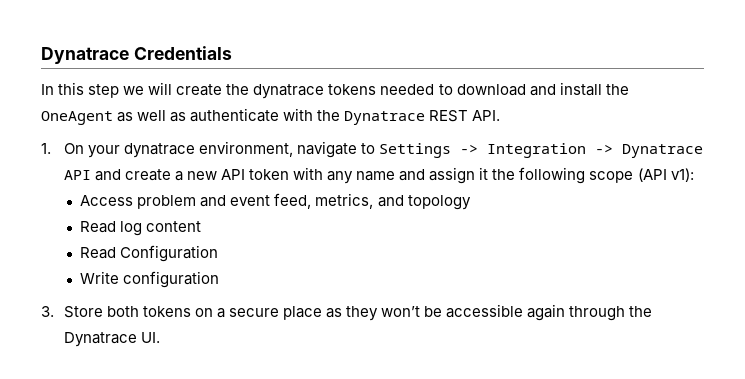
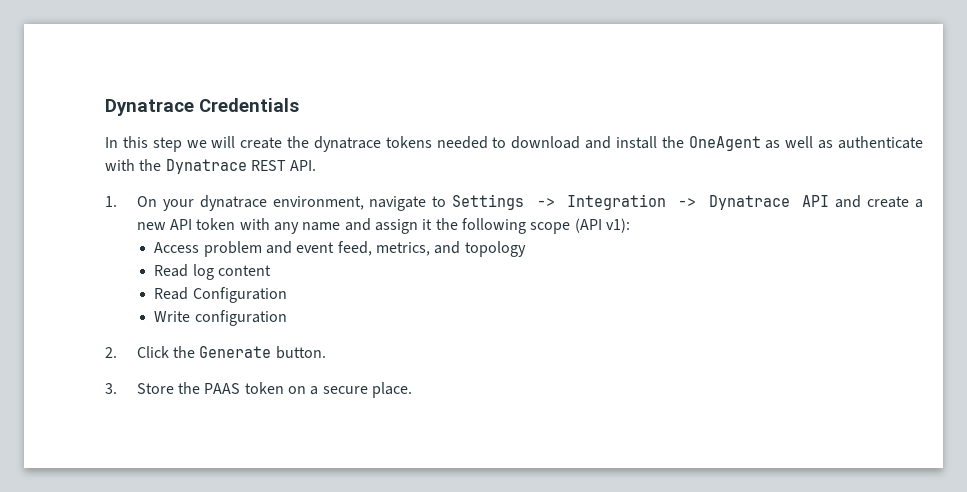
[41,304,653,321] [63,332,160,347] 3. Store both tokens on a secure place as they won’t be accessible again through the Dynatrace UI. -> [105,346,326,359] [105,382,412,398] 2. Click the Generate button. // 3. Store the PAAS token on a secure place.

